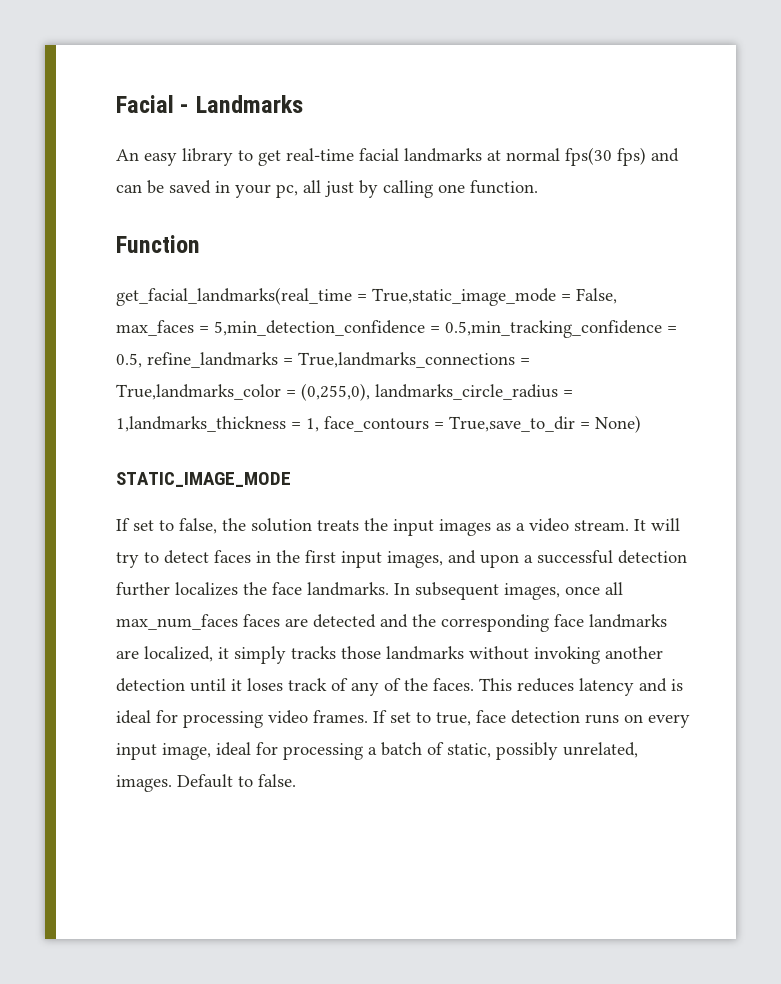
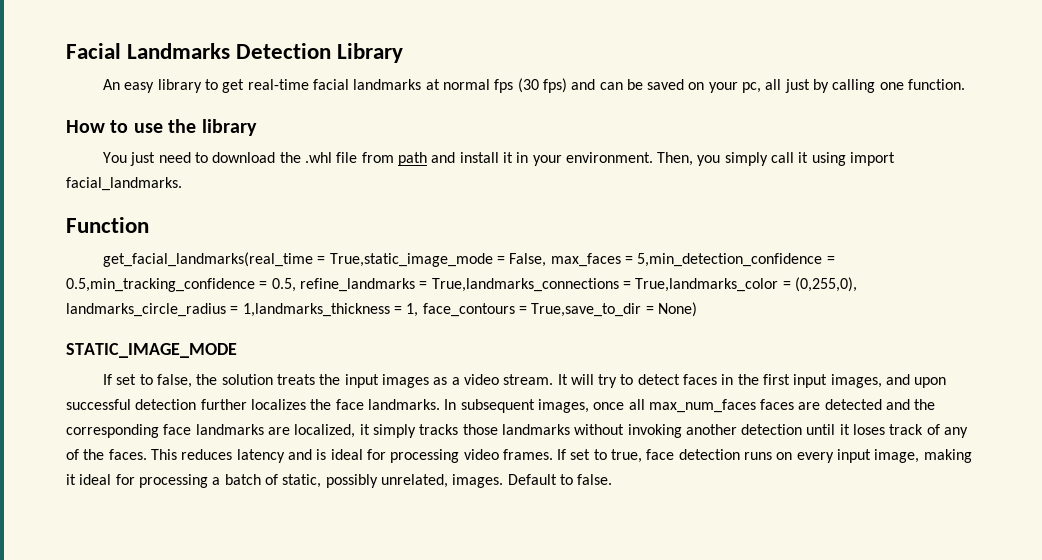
[180,104,190,113] - -> (121, 51) none
(303, 104) none -> [236,43,404,63] Detection Library
[565,147,612,166] fps(30 -> [494,78,539,93] fps (30
[215,181,230,193] in -> [688,82,705,90] on
(538, 187) none -> [66,119,257,136] [103,152,896,166] [66,177,182,191] // How to use the library // You just need to download the .whl file from path and install it in your environment. Then, you simply call it using import facial_landmarks.
[524,555,533,563] a -> (947, 382) none
(211, 751) none -> [923,449,972,463] [66,474,76,485] making it

